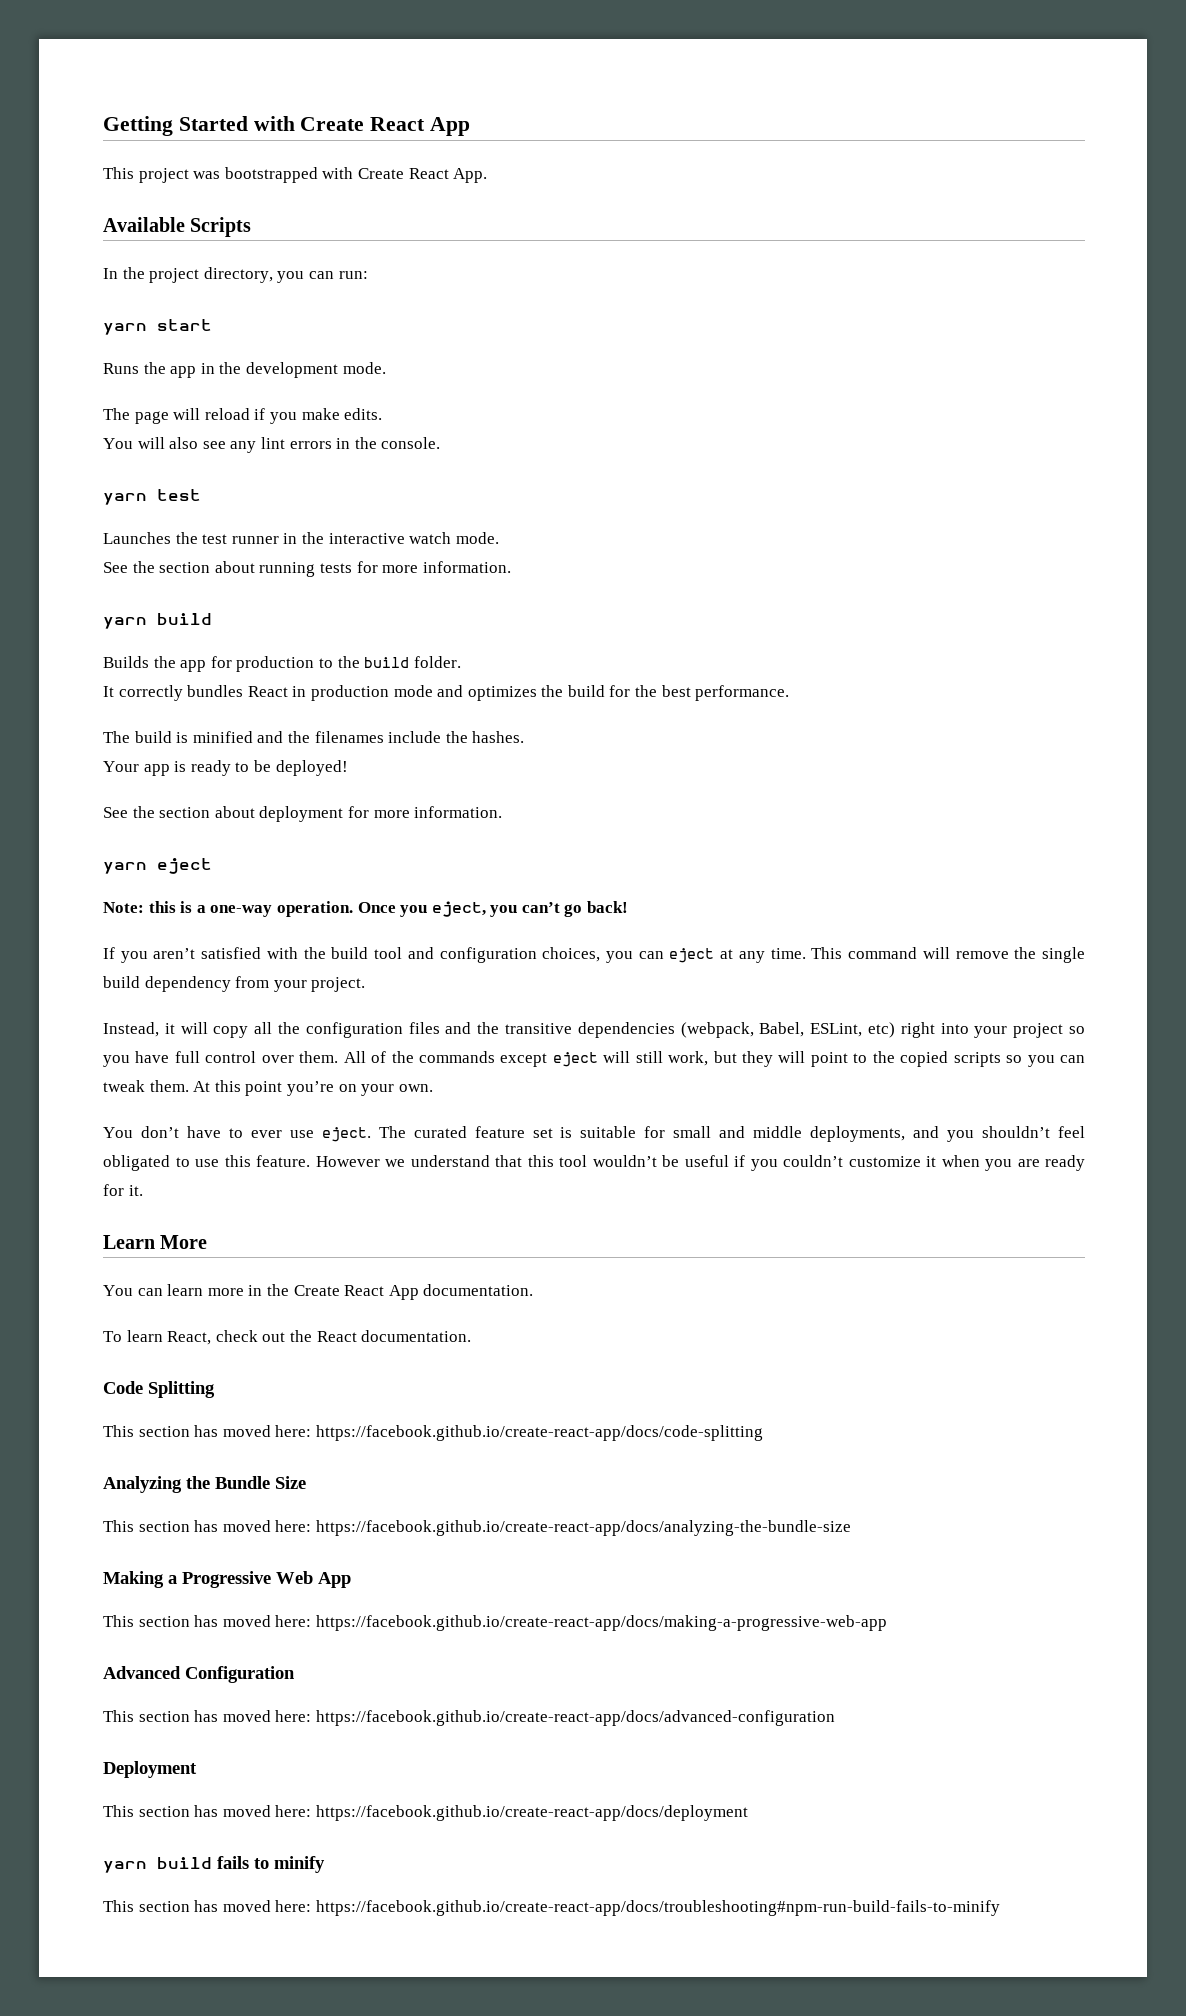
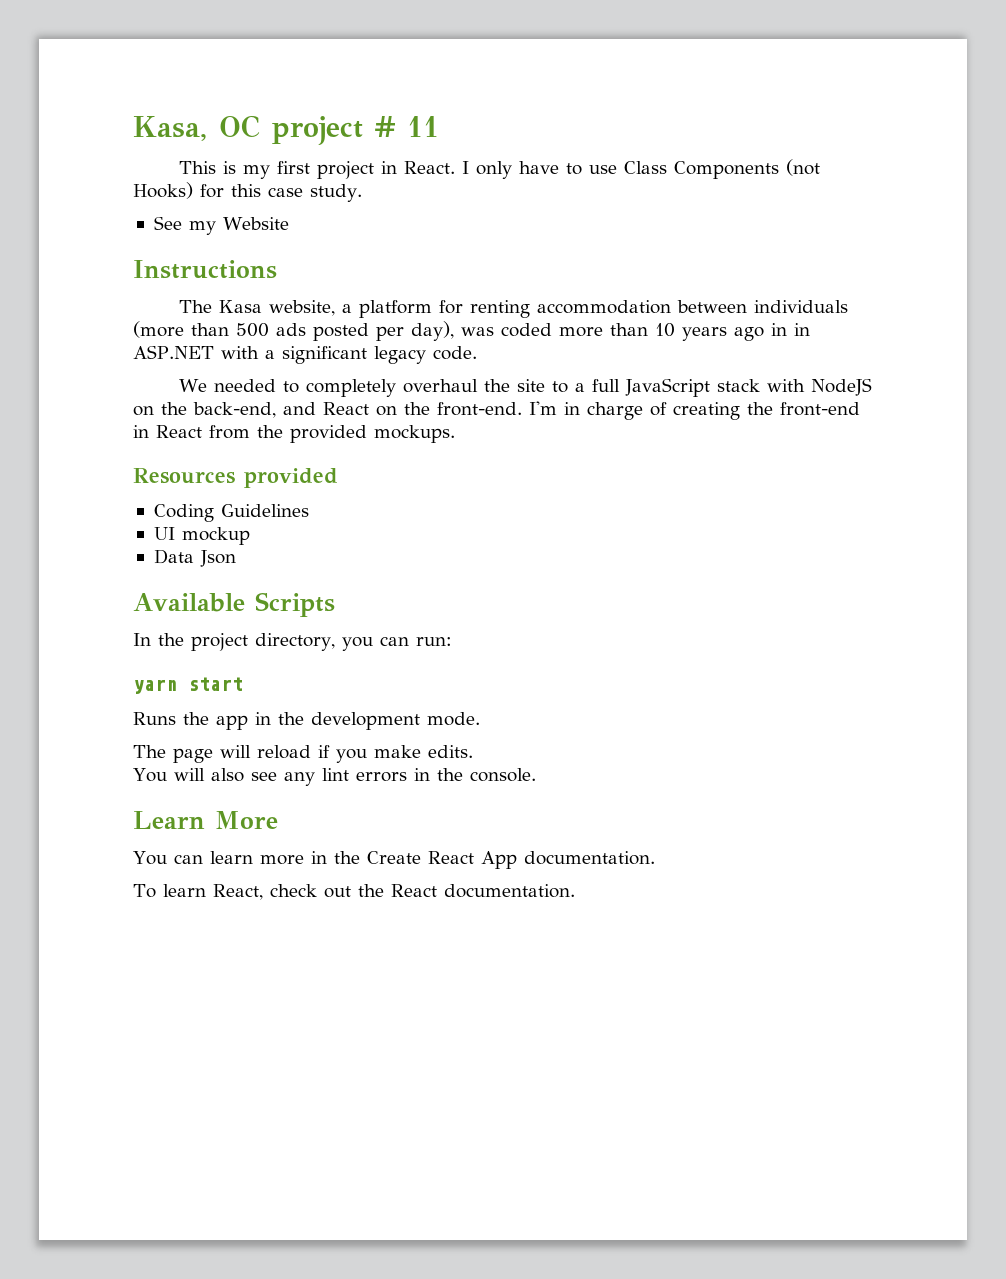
[103,116,471,136] [103,167,488,183] Getting Started with Create React App // This project was bootstrapped with Create React App. -> [133,115,439,145] [179,159,821,179] [133,182,362,202] [153,216,289,235] [133,260,277,279] [179,300,849,318] [133,321,810,341] [133,345,477,364] [179,378,873,397] [133,401,860,420] [133,425,455,443] [133,468,338,488] [153,504,309,522] [153,527,250,545] [153,549,236,567] Kasa, OC project # 11 // This is my first project in React. I only have to use Class Components (not Hooks) for this case study. // See my Website // Instructions // The Kasa website, a platform for renting accommodation between individuals (more than 500 ads posted per day), was coded more than 10 years ago in in ASP.NET with a significant legacy code. // We needed to completely overhaul the site to a full JavaScript stack with NodeJS on the back-end, and React on the front-end. I'm in charge of creating the front-end in React from the provided mockups. // Resources provided // Coding Guidelines // UI mockup // Data Json
[103,489,201,505] [103,532,499,544] [103,561,511,577] [103,613,212,629] [103,656,461,672] [103,685,790,701] [103,731,525,743] [103,760,348,776] [103,806,503,822] [103,858,212,874] [103,901,629,917] [103,947,1086,963] [103,976,366,992] [103,1022,1085,1038] [103,1051,1086,1067] [103,1080,433,1096] [103,1126,1086,1142] [103,1155,1085,1171] [103,1184,143,1196] // yarn test // Launches the test runner in the interactive watch mode. // See the section about running tests for more information. // yarn build // Builds the app for production to the build folder. // It correctly bundles React in production mode and optimizes the build for the best performance. // The build is minified and the filenames include the hashes. // Your app is ready to be deployed! // See the section about deployment for more information. // yarn eject // Note: this is a one-way operation. Once you eject, you can’t go back! // If you aren’t satisfied with the build tool and configuration choices, you can eject at any time. This command will remove the single build dependency from your project. // Instead, it will copy all the configuration files and the transitive dependencies (webpack, Babel, ESLint, etc) right into your project so you have full control over them. All of the commands except eject will still work, but they will point to the copied scripts so you can tweak them. At this point you’re on your own. // You don’t have to ever use eject. The curated feature set is suitable for small and middle deployments, and you shouldn’t feel obligated to use this feature. However we understand that this tool wouldn’t be useful if you couldn’t customize it when you are ready for it. -> (536, 775) none
[103,1381,215,1398] [103,1425,763,1441] [103,1476,306,1493] [103,1520,851,1536] [103,1571,351,1588] [103,1615,887,1631] [103,1666,295,1683] [103,1710,835,1726] [103,1761,197,1778] [103,1805,748,1821] [103,1856,325,1873] [103,1900,1000,1916] // Code Splitting // This section has moved here: https://facebook.github.io/create-react-app/docs/code-splitting // Analyzing the Bundle Size // This section has moved here: https://facebook.github.io/create-react-app/docs/analyzing-the-bundle-size // Making a Progressive Web App // This section has moved here: https://facebook.github.io/create-react-app/docs/making-a-progressive-web-app // Advanced Configuration // This section has moved here: https://facebook.github.io/create-react-app/docs/advanced-configuration // Deployment // This section has moved here: https://facebook.github.io/create-react-app/docs/deployment // yarn build fails to minify // This section has moved here: https://facebook.github.io/create-react-app/docs/troubleshooting#npm-run-build-fails-to-minify -> (575, 891) none

